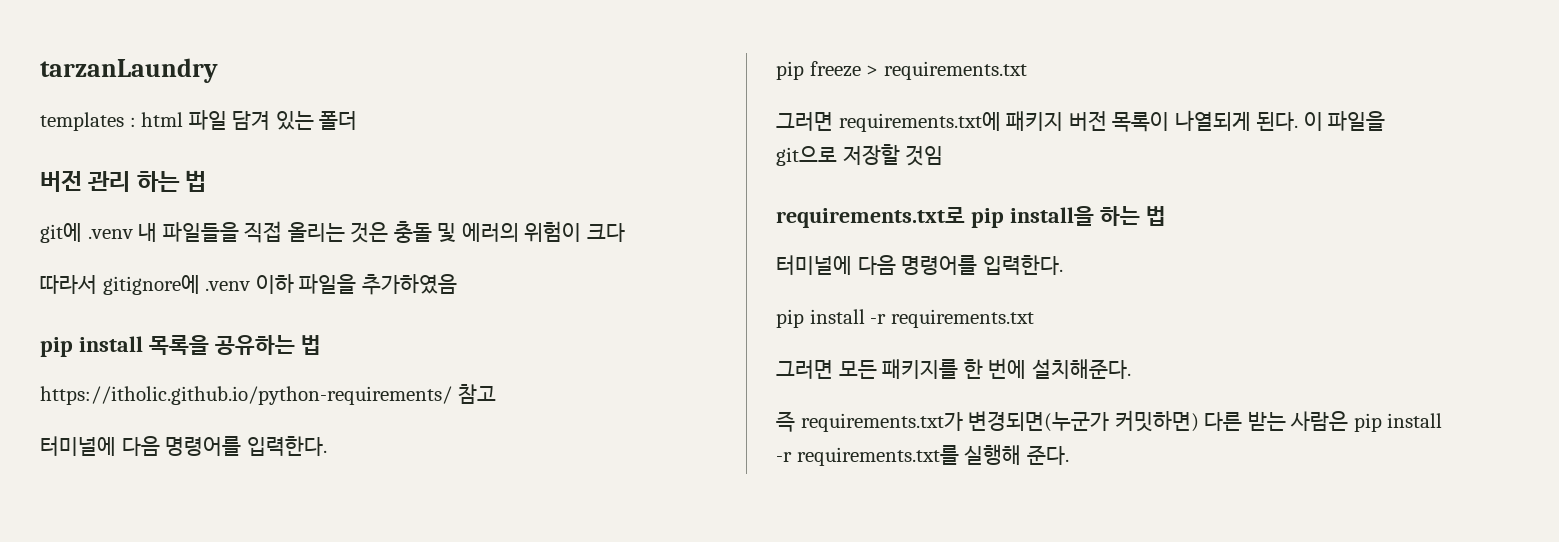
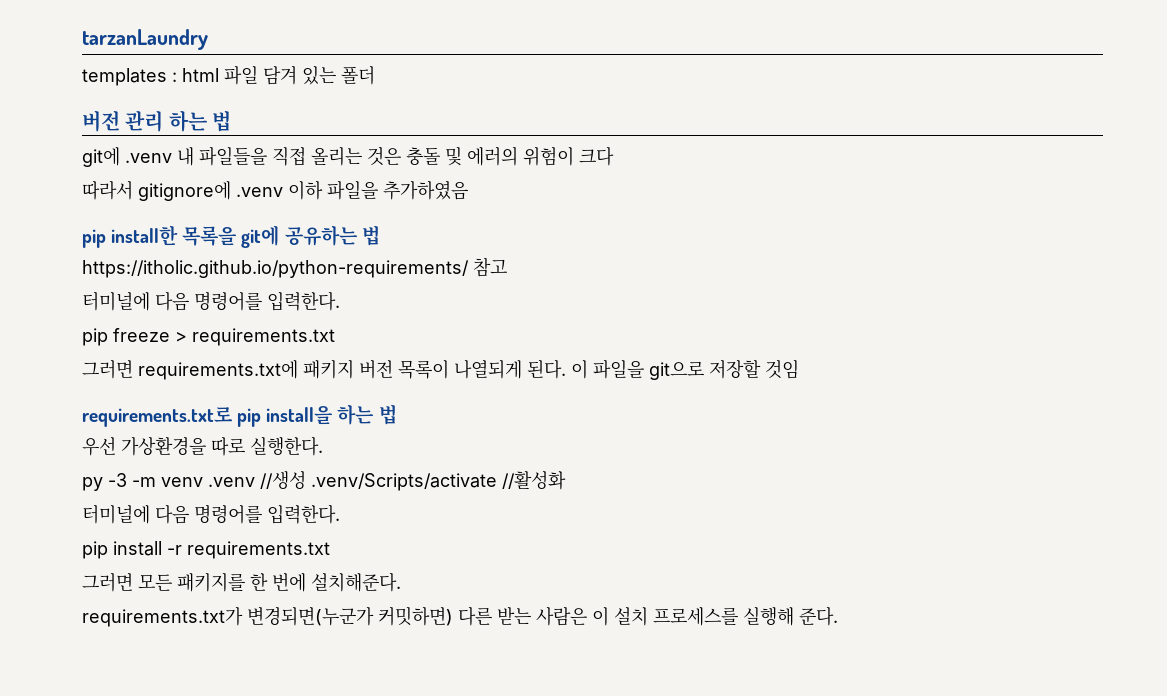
[78,335,209,355] install 목록을 -> [111,225,280,248] install한 목록을 git에
(1166, 216) none -> [82,436,323,456] [82,471,566,491] // 우선 가상환경을 따로 실행한다. // py -3 -m venv .venv //생성 .venv/Scripts/activate //활성화
[776,411,795,432] 즉 -> (401, 582) none
[1353,413,1443,432] [776,445,959,466] pip install -r requirements.txt를 -> [592,607,738,626] 이 설치 프로세스를

